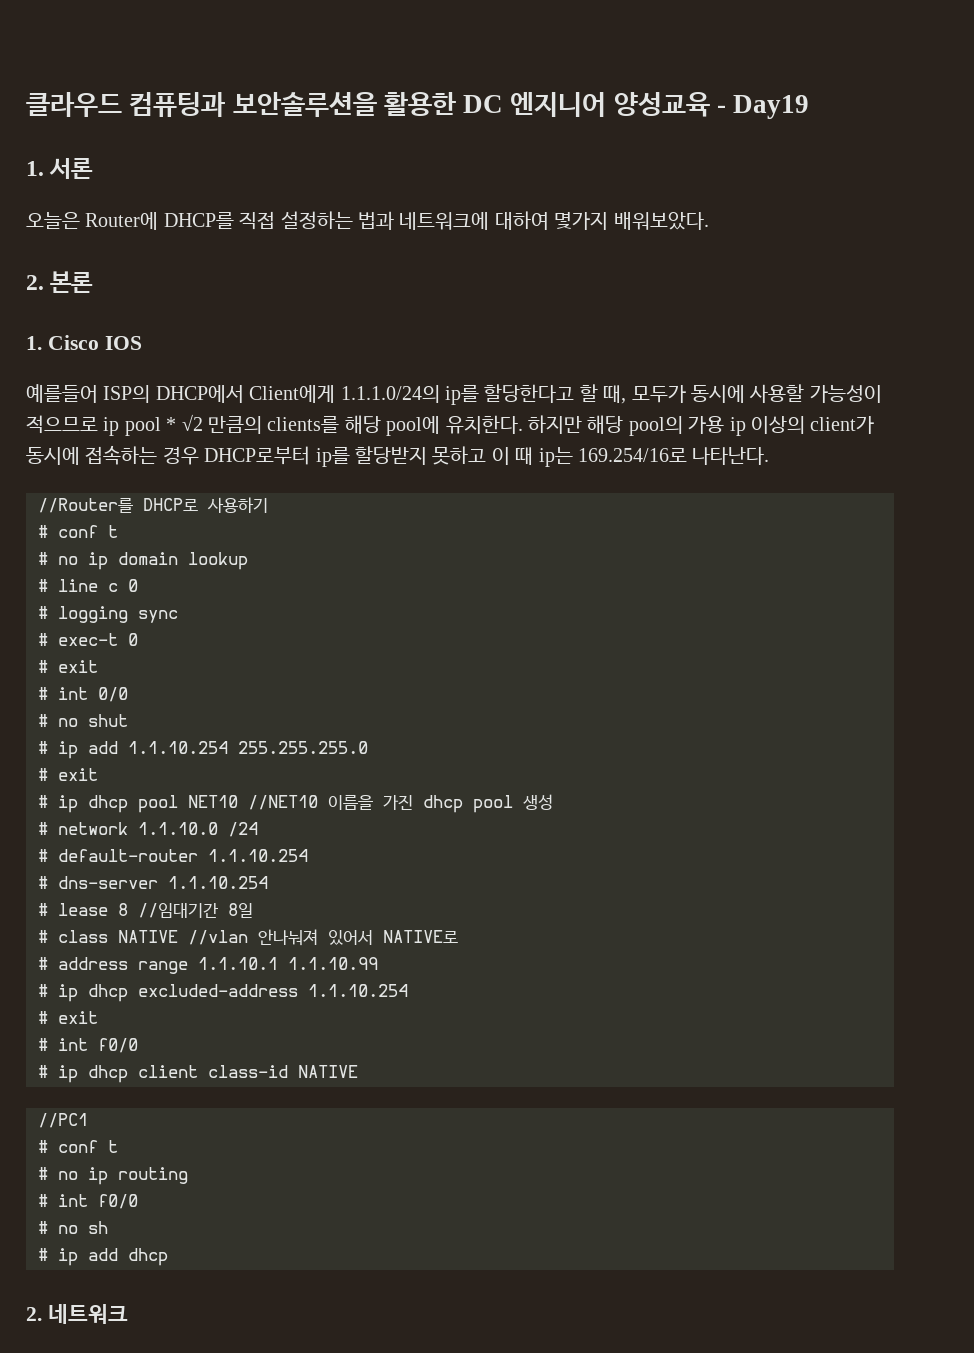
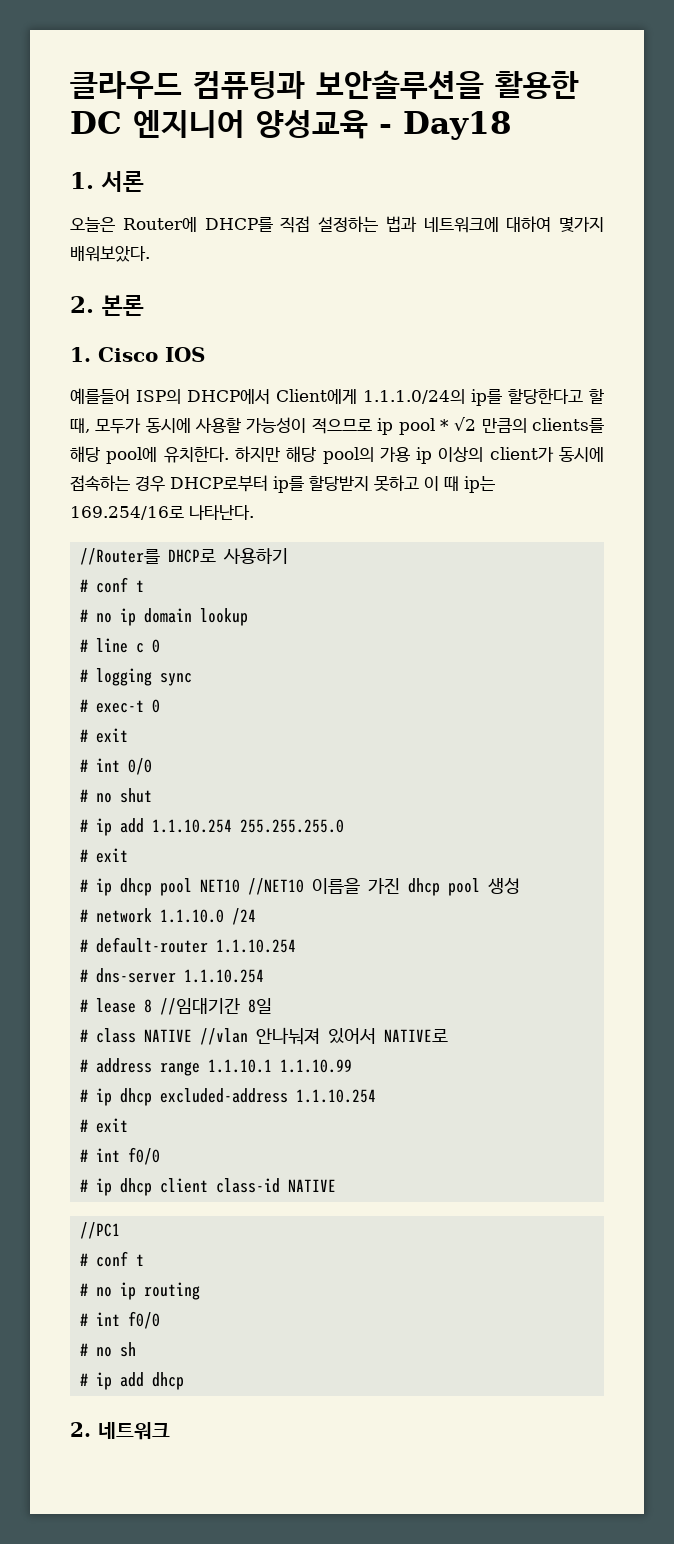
[733,95,810,119] Day19 -> [403,111,512,140] Day18

